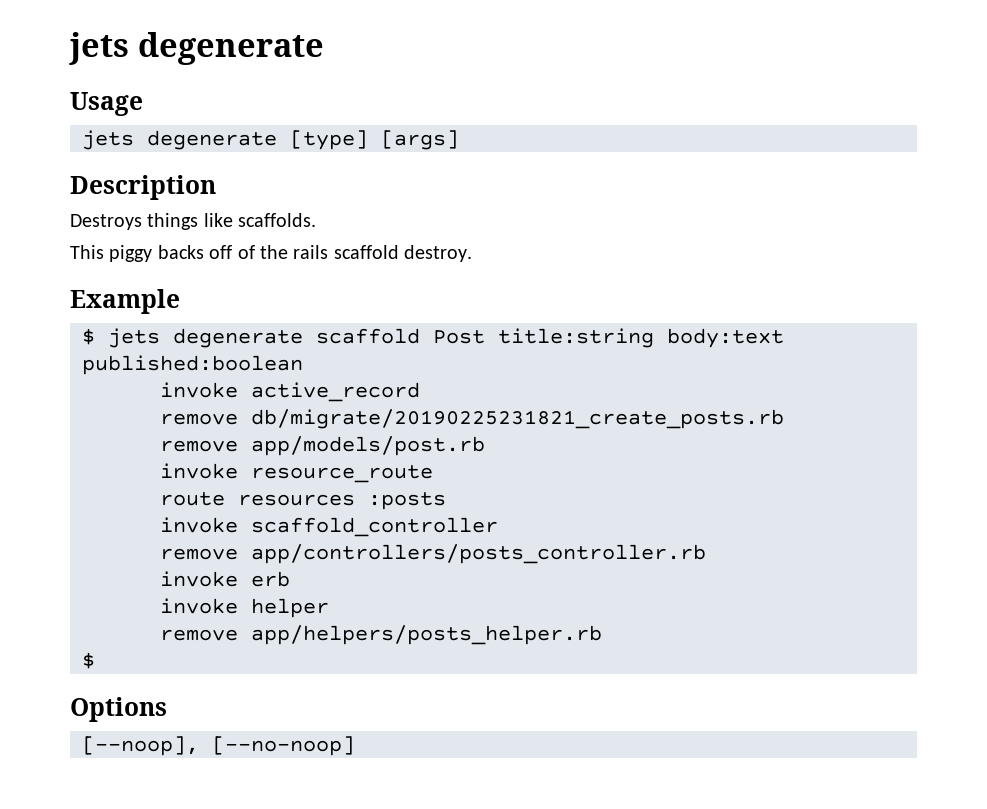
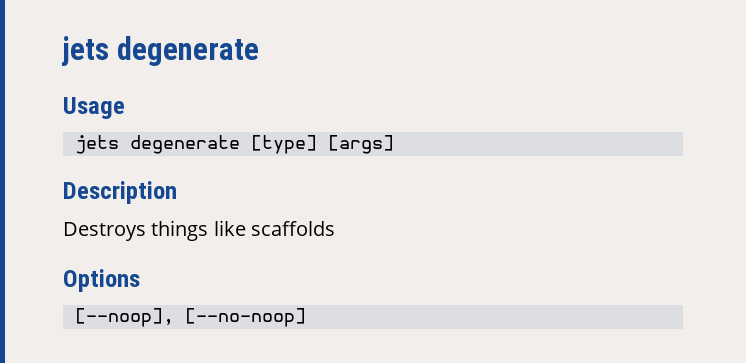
[238,213,317,227] [70,245,473,262] [70,289,180,314] [82,328,784,348] [82,355,303,375] [160,382,420,402] [160,409,784,429] [160,436,485,456] [160,463,433,483] [160,492,446,510] [160,517,498,537] [160,544,706,564] [160,571,290,587] [160,598,329,618] [160,625,602,645] [82,652,95,669] scaffolds. // This piggy backs off of the rails scaffold destroy. // Example // $ jets degenerate scaffold Post title:string body:text published:boolean // invoke active_record // remove db/migrate/20190225231821_create_posts.rb // remove app/models/post.rb // invoke resource_route // route resources :posts // invoke scaffold_controller // remove app/controllers/posts_controller.rb // invoke erb // invoke helper // remove app/helpers/posts_helper.rb // $ -> [250,221,335,236] scaffolds

